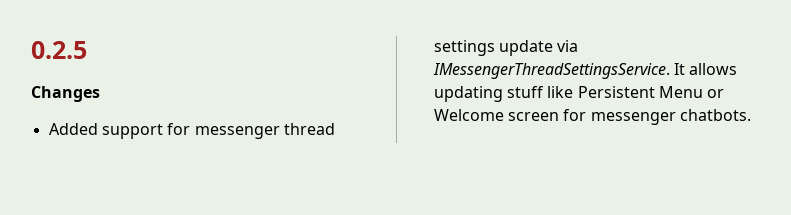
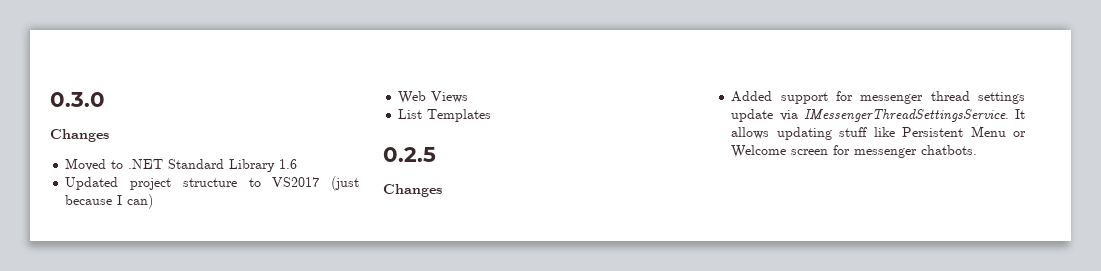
(31, 50) none -> [50,92,105,107] [50,129,109,142] [65,158,298,172] [65,176,359,191] [65,194,154,209] [398,91,469,104] [398,109,492,122] 0.3.0 // Changes // Moved to .NET Standard Library 1.6 // Updated project structure to VS2017 (just because I can) // Web Views // List Templates //

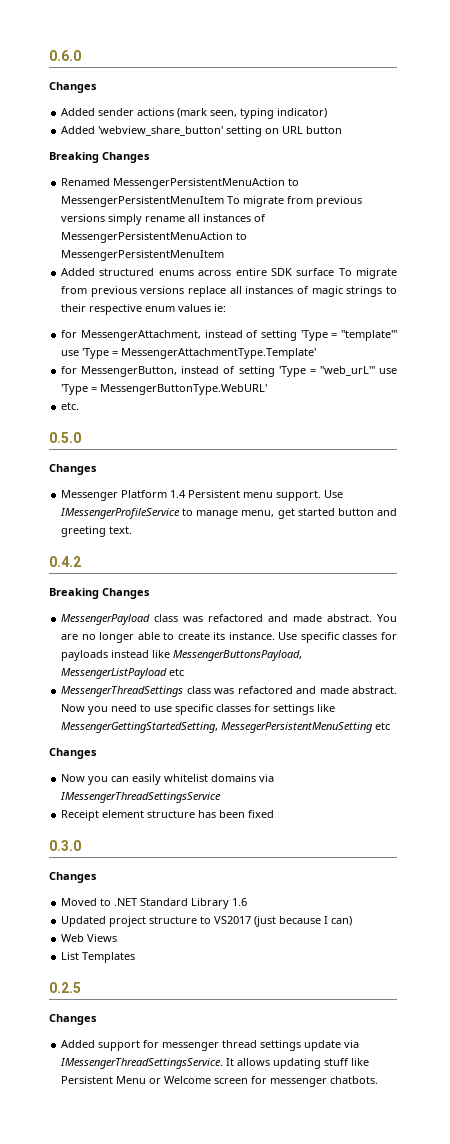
(50, 99) none -> [49,50,81,61] [49,82,97,93] [61,108,328,119] [61,126,343,137] [49,152,150,163] [61,178,300,189] [61,196,363,207] [61,214,267,225] [61,232,248,243] [61,250,225,261] [61,268,398,279] [61,286,398,297] [61,304,227,315] [61,330,397,341] [61,348,317,359] [61,366,398,377] [61,384,268,395] [61,402,80,410] [49,432,81,443] [49,464,97,475] [61,490,344,501] [60,508,397,519] [61,526,133,537] [49,556,81,567] [49,588,150,599] [61,614,397,625] [61,632,397,643] [61,650,303,661] [61,668,185,679] [61,686,397,697] [61,704,336,715] [61,722,391,733] [49,748,97,759] [61,774,275,785] [60,792,222,803] [61,810,275,821] 0.6.0 // Changes // Added sender actions (mark seen, typing indicator) // Added 'webview_share_button' setting on URL button // Breaking Changes // Renamed MessengerPersistentMenuAction to MessengerPersistentMenuItem To migrate from previous versions simply rename all instances of MessengerPersistentMenuAction to MessengerPersistentMenuItem // Added structured enums across entire SDK surface To migrate from previous versions replace all instances of magic strings to their respective enum values ie: // for MessengerAttachment, instead of setting 'Type = "template"' use 'Type = MessengerAttachmentType.Template' // for MessengerButton, instead of setting 'Type = "web_urL"' use 'Type = MessengerButtonType.WebURL' // etc. // 0.5.0 // Changes // Messenger Platform 1.4 Persistent menu support. Use IMessengerProfileService to manage menu, get started button and greeting text. // 0.4.2 // Breaking Changes // MessengerPayload class was refactored and made abstract. You are no longer able to create its instance. Use specific classes for payloads instead like MessengerButtonsPayload, MessengerListPayload etc // MessengerThreadSettings class was refactored and made abstract. Now you need to use specific classes for settings like MessengerGettingStartedSetting, MessegerPersistentMenuSetting etc // Changes // Now you can easily whitelist domains via IMessengerThreadSettingsService // Receipt element structure has been fixed //

